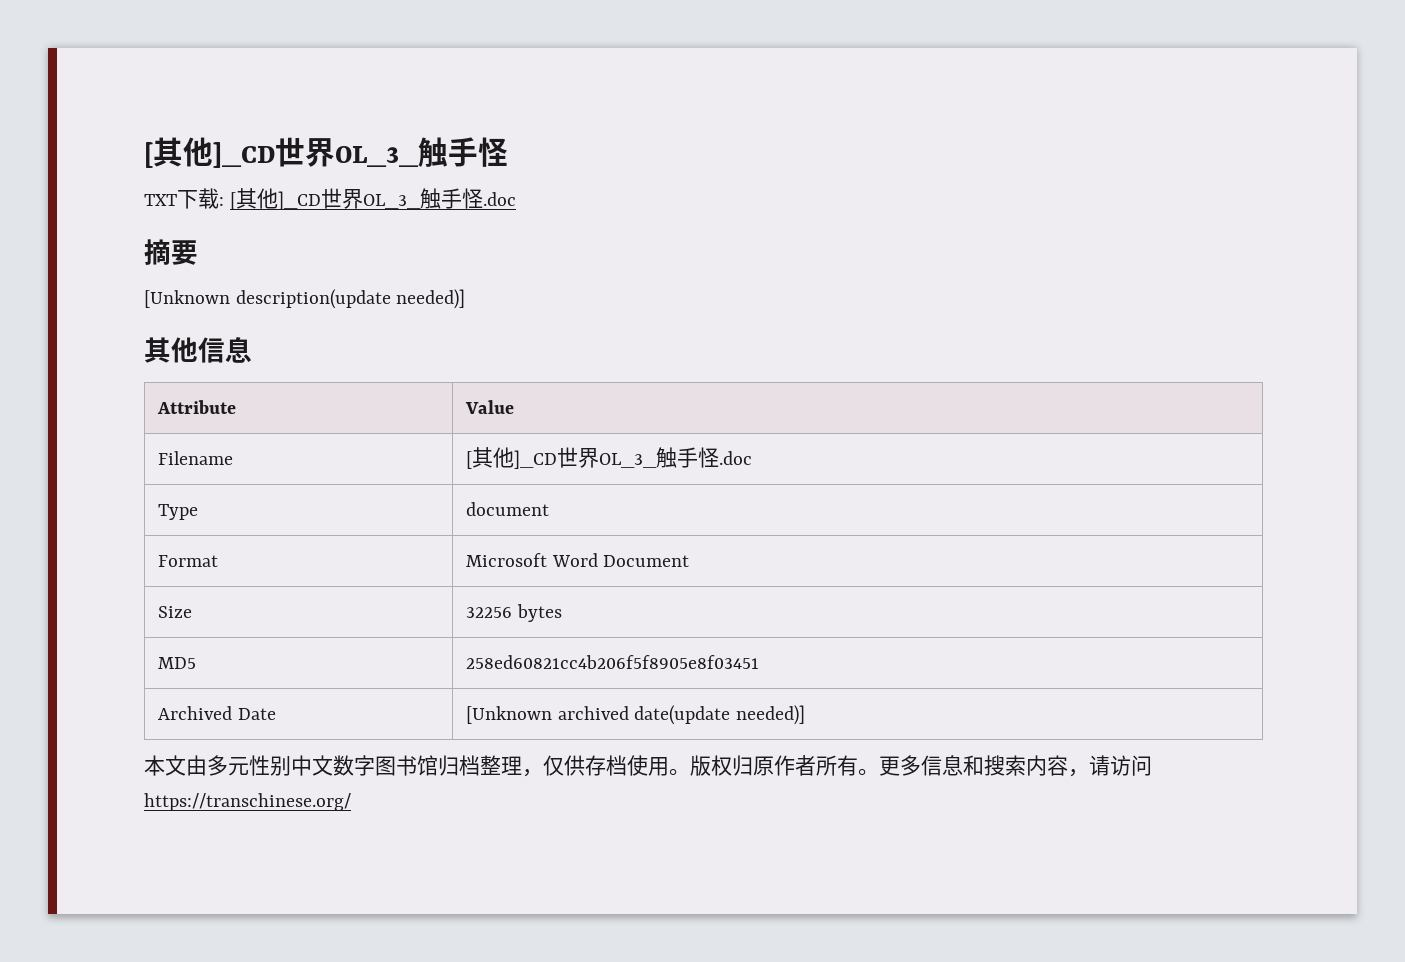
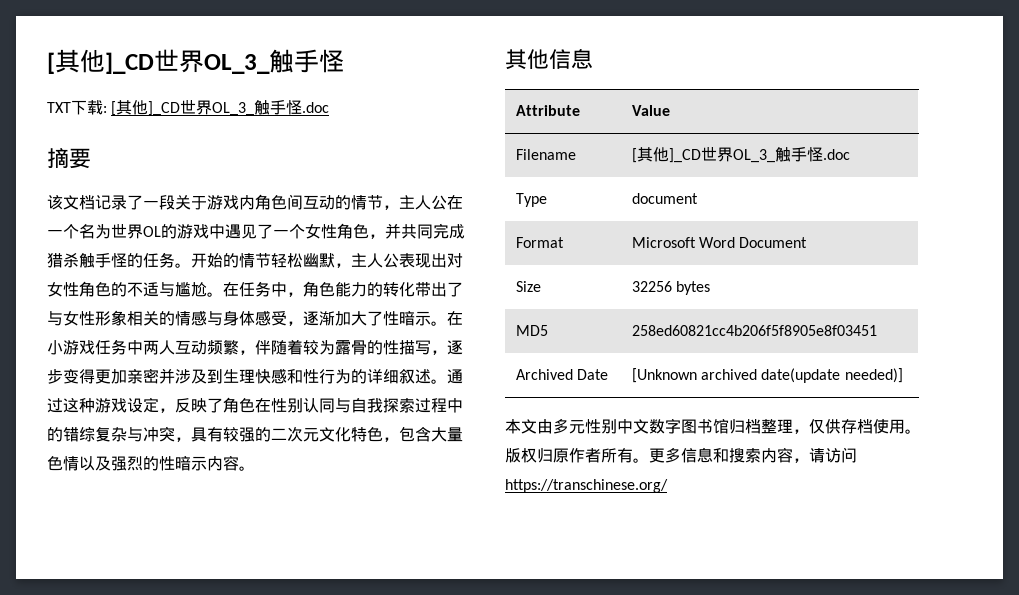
[144,289,466,309] [Unknown description(update needed)] -> [47,194,463,210] [47,223,465,239] [47,252,463,268] [47,281,463,297] [47,310,463,326] [47,339,463,355] [47,368,463,384] [47,397,463,413] [47,426,463,442] [47,455,255,471] 该文档记录了一段关于游戏内角色间互动的情节，主人公在一个名为世界OL的游戏中遇见了一个女性角色，并共同完成猎杀触手怪的任务。开始的情节轻松幽默，主人公表现出对女性角色的不适与尴尬。在任务中，角色能力的转化带出了与女性形象相关的情感与身体感受，逐渐加大了性暗示。在小游戏任务中两人互动频繁，伴随着较为露骨的性描写，逐步变得更加亲密并涉及到生理快感和性行为的详细叙述。通过这种游戏设定，反映了角色在性别认同与自我探索过程中的错综复杂与冲突，具有较强的二次元文化特色，包含大量色情以及强烈的性暗示内容。

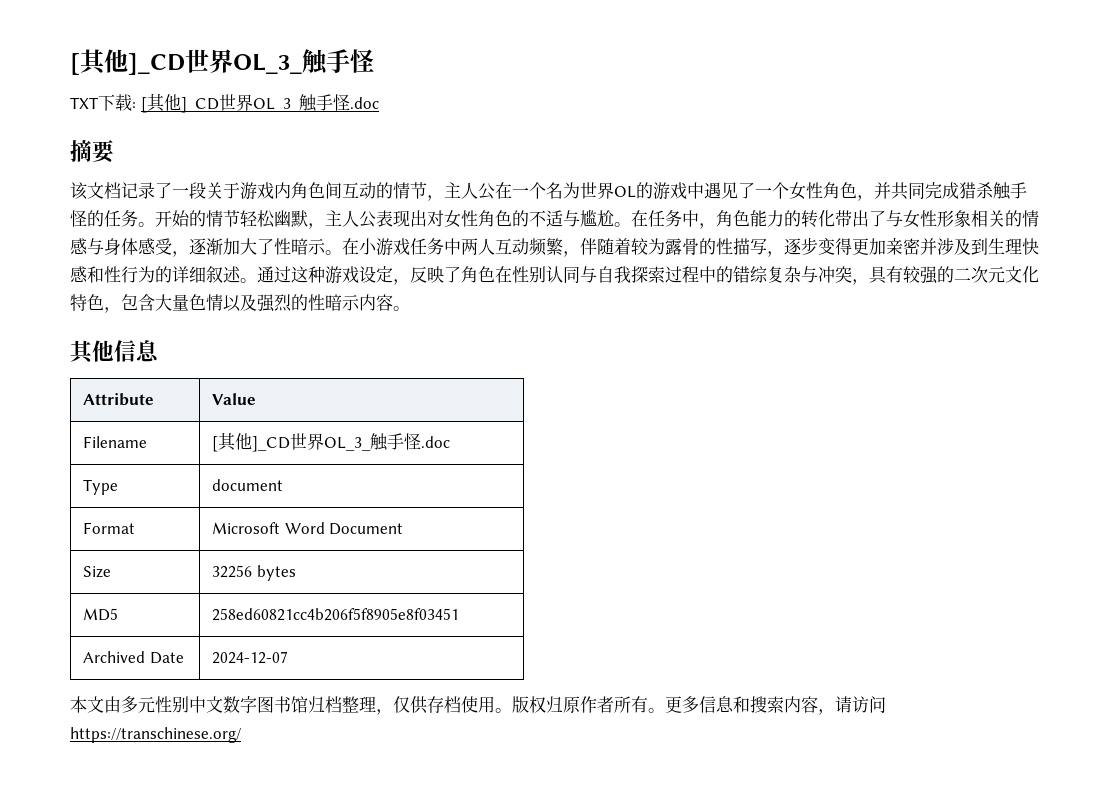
[631,368,903,383] [Unknown archived date(update needed)] -> [212,651,289,664] 2024-12-07

